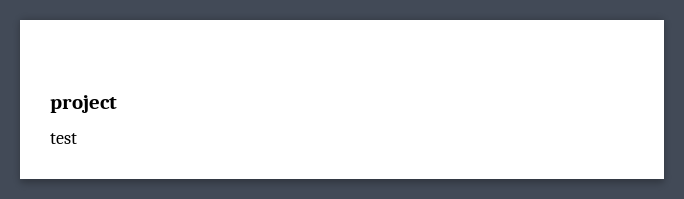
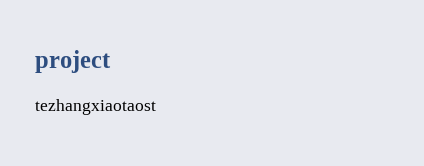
[50,133,77,144] test -> [35,99,156,115] tezhangxiaotaost

